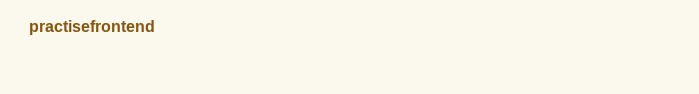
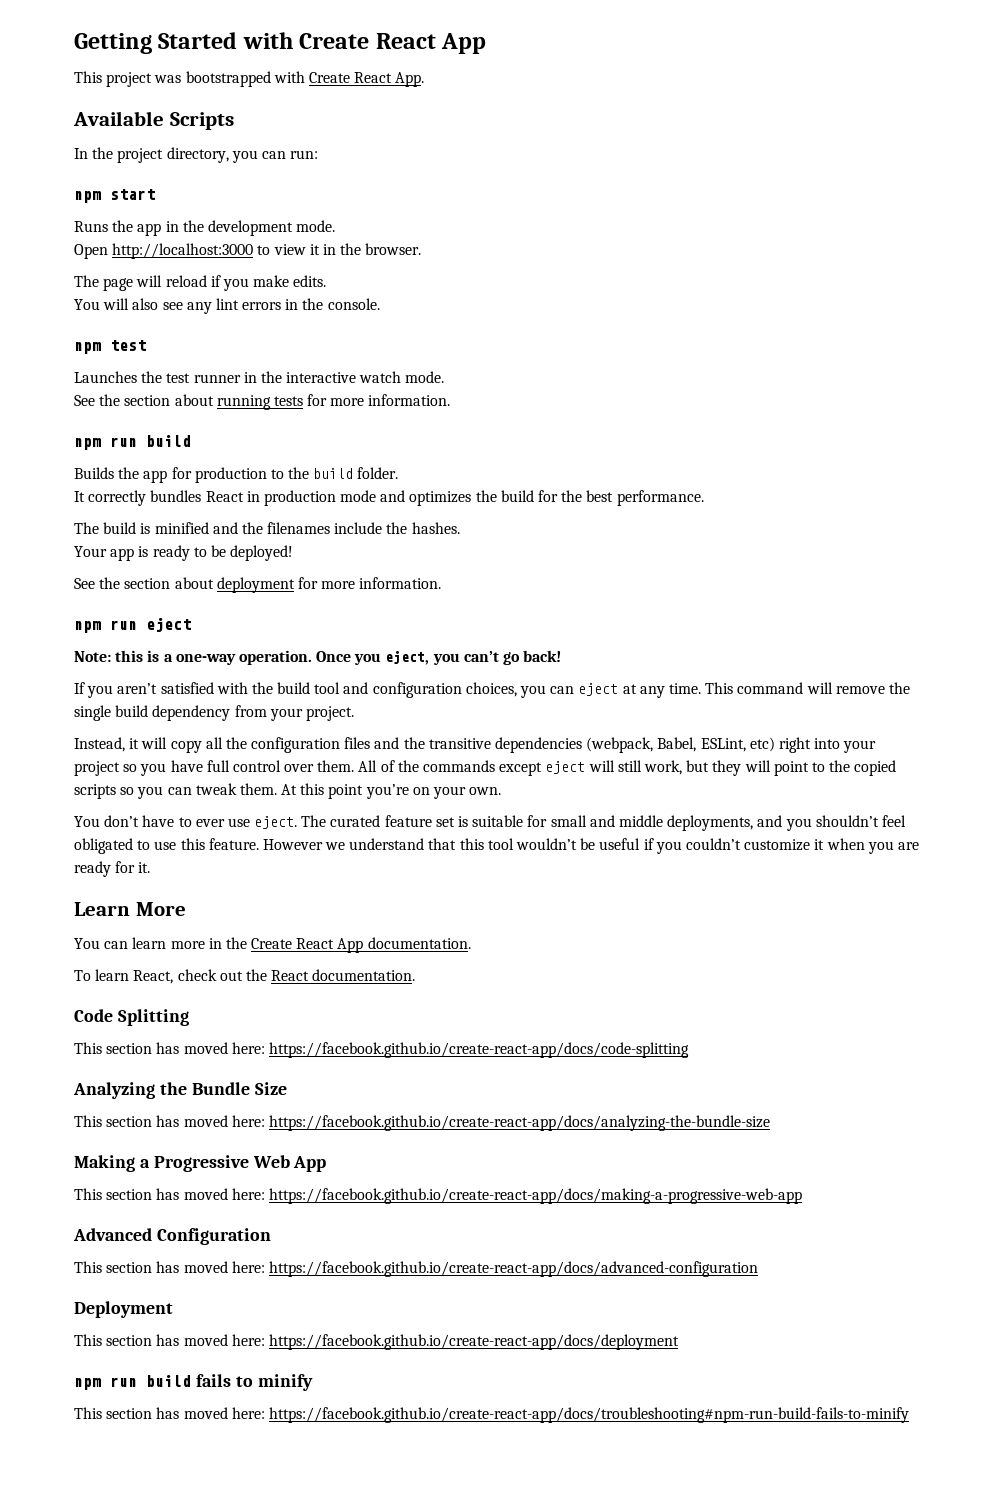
[29,20,155,35] practisefrontend -> [74,32,487,54] [74,71,425,87] [73,111,234,130] [74,147,319,163] [74,189,155,203] [74,220,336,236] [74,243,422,259] [74,275,327,291] [74,298,380,314] [74,340,146,354] [74,371,445,383] [74,394,451,410] [74,435,191,450] [74,467,399,483] [74,490,704,506] [74,522,460,534] [74,545,294,561] [74,577,442,593] [74,617,191,633] [74,650,562,665] [74,682,910,698] [74,705,354,721] [74,737,877,753] [74,760,897,776] [74,783,502,799] [74,815,906,831] [74,838,919,854] [74,861,151,877] [74,902,186,916] [74,937,471,953] [74,969,416,984] [74,1009,189,1026] [74,1042,689,1058] [73,1082,287,1099] [74,1115,770,1131] [74,1155,327,1172] [74,1188,802,1204] [73,1228,271,1245] [74,1261,758,1277] [74,1301,173,1318] [74,1334,679,1350] [74,1374,313,1391] [74,1407,909,1423] Getting Started with Create React App // This project was bootstrapped with Create React App. // Available Scripts // In the project directory, you can run: // npm start // Runs the app in the development mode. // Open http://localhost:3000 to view it in the browser. // The page will reload if you make edits. // You will also see any lint errors in the console. // npm test // Launches the test runner in the interactive watch mode. // See the section about running tests for more information. // npm run build // Builds the app for production to the build folder. // It correctly bundles React in production mode and optimizes the build for the best performance. // The build is minified and the filenames include the hashes. // Your app is ready to be deployed! // See the section about deployment for more information. // npm run eject // Note: this is a one-way operation. Once you eject, you can’t go back! // If you aren’t satisfied with the build tool and configuration choices, you can eject at any time. This command will remove the single build dependency from your project. // Instead, it will copy all the configuration files and the transitive dependencies (webpack, Babel, ESLint, etc) right into your project so you have full control over them. All of the commands except eject will still work, but they will point to the copied scripts so you can tweak them. At this point you’re on your own. // You don’t have to ever use eject. The curated feature set is suitable for small and middle deployments, and you shouldn’t feel obligated to use this feature. However we understand that this tool wouldn’t be useful if you couldn’t customize it when you are ready for it. // Learn More // You can learn more in the Create React App documentation. // To learn React, check out the React documentation. // Code Splitting // This section has moved here: https://facebook.github.io/create-react-app/docs/code-splitting // Analyzing the Bundle Size // This section has moved here: https://facebook.github.io/create-react-app/docs/analyzing-the-bundle-size // Making a Progressive Web App // This section has moved here: https://facebook.github.io/create-react-app/docs/making-a-progressive-web-app // Advanced Configuration // This section has moved here: https://facebook.github.io/create-react-app/docs/advanced-configuration // Deployment // This section has moved here: https://facebook.github.io/create-react-app/docs/deployment // npm run build fails to minify // This section has moved here: https://facebook.github.io/create-react-app/docs/troubleshooting#npm-run-build-fails-to-minify

